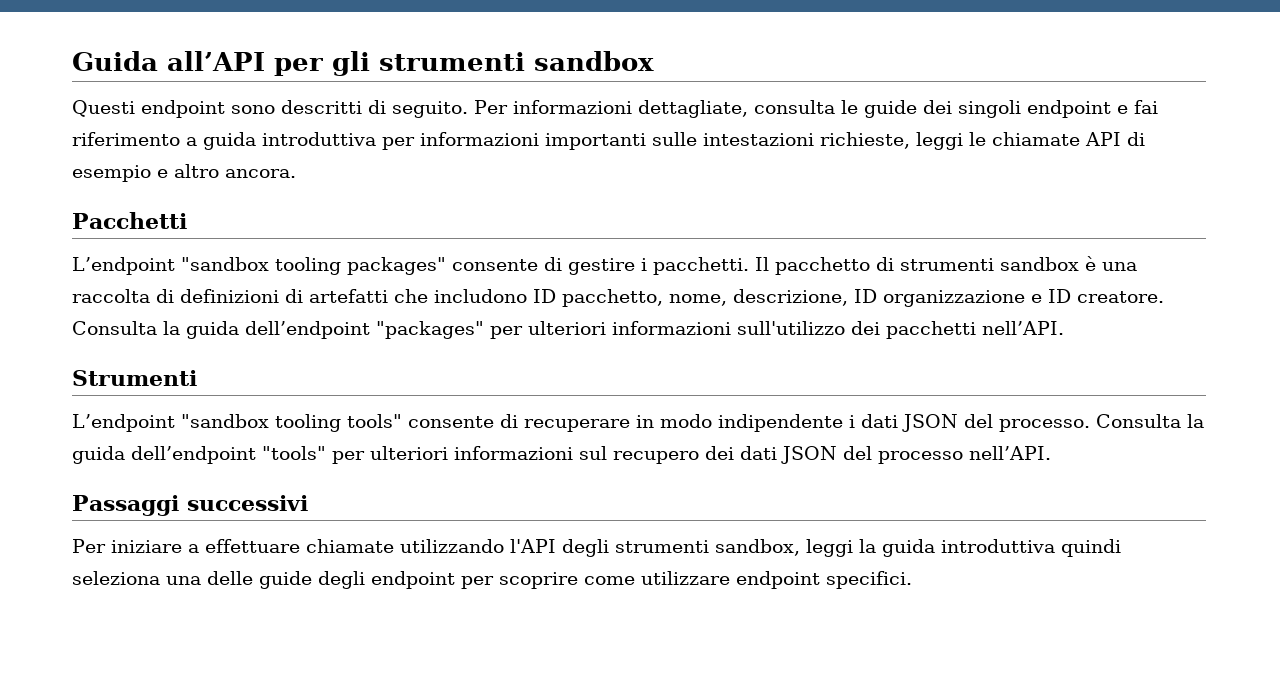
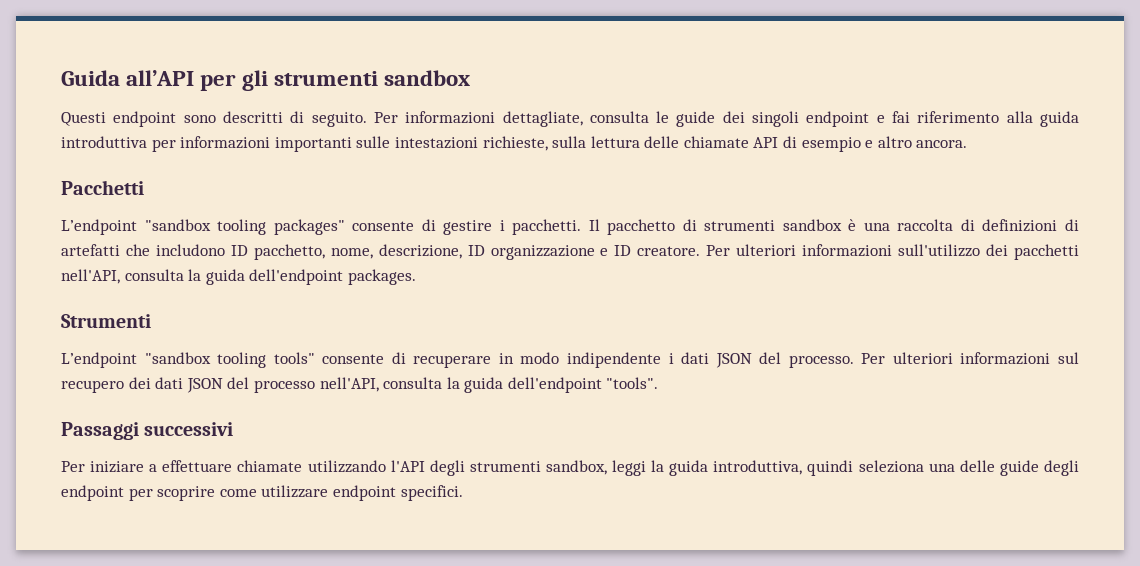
[186,137,197,146] a -> [1006,111,1033,123] alla
[916,132,986,150] leggi le -> [552,136,680,148] sulla lettura delle
[72,321,523,339] Consulta la guida dell’endpoint "packages" per -> [706,245,731,256] Per
[982,321,1064,335] nell’API. -> [61,269,416,285] nell'API, consulta la guida dell'endpoint packages.
[1095,414,1204,428] [72,446,365,464] Consulta la guida dell’endpoint "tools" per -> [861,353,886,364] Per
[969,446,1051,460] nell’API. -> [319,377,659,393] nell'API, consulta la guida dell'endpoint "tools".
[940,539,1055,553] introduttiva -> [713,460,803,475] introduttiva,

